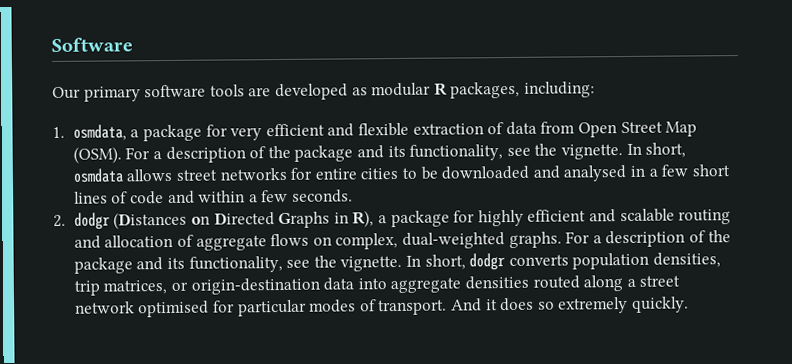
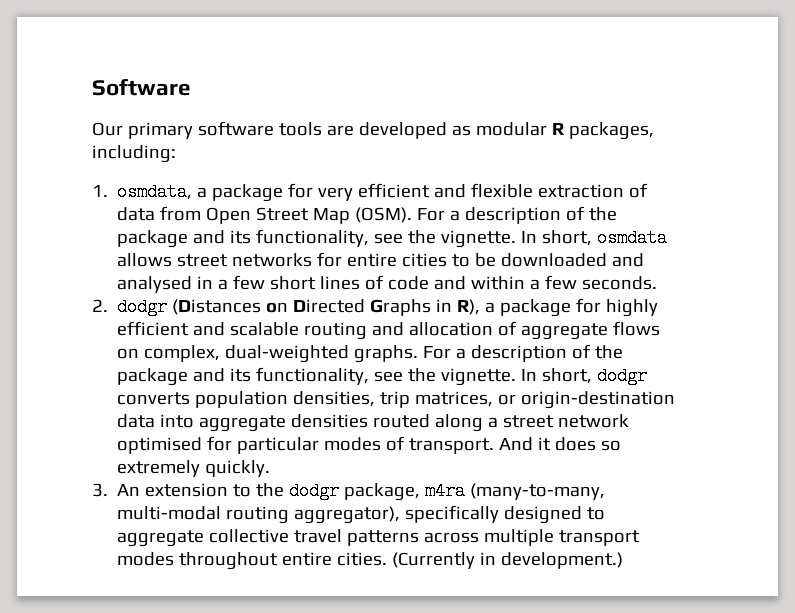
(689, 304) none -> [92,482,606,501] [117,505,606,524] [117,529,641,547] [117,552,624,570] // 3. An extension to the dodgr package, m4ra (many-to-many, multi-modal routing aggregator), specifically designed to aggregate collective travel patterns across multiple transport modes throughout entire cities. (Currently in development.)

